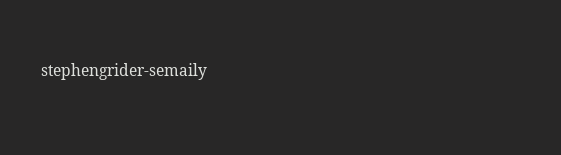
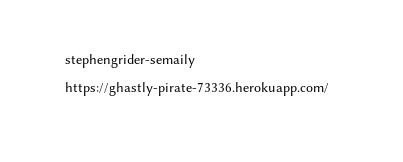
(207, 71) none -> [65,82,329,96] // https://ghastly-pirate-73336.herokuapp.com/

